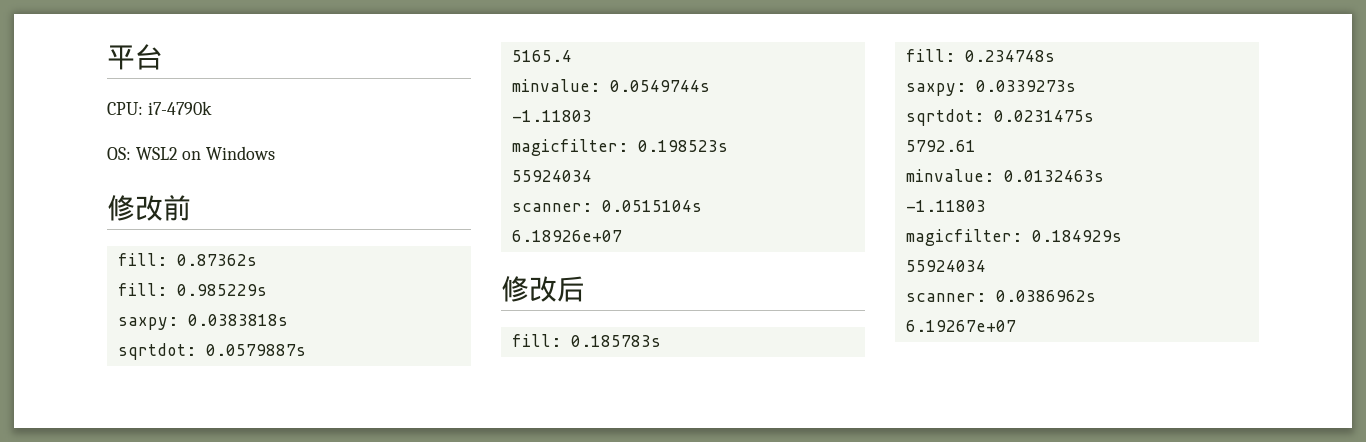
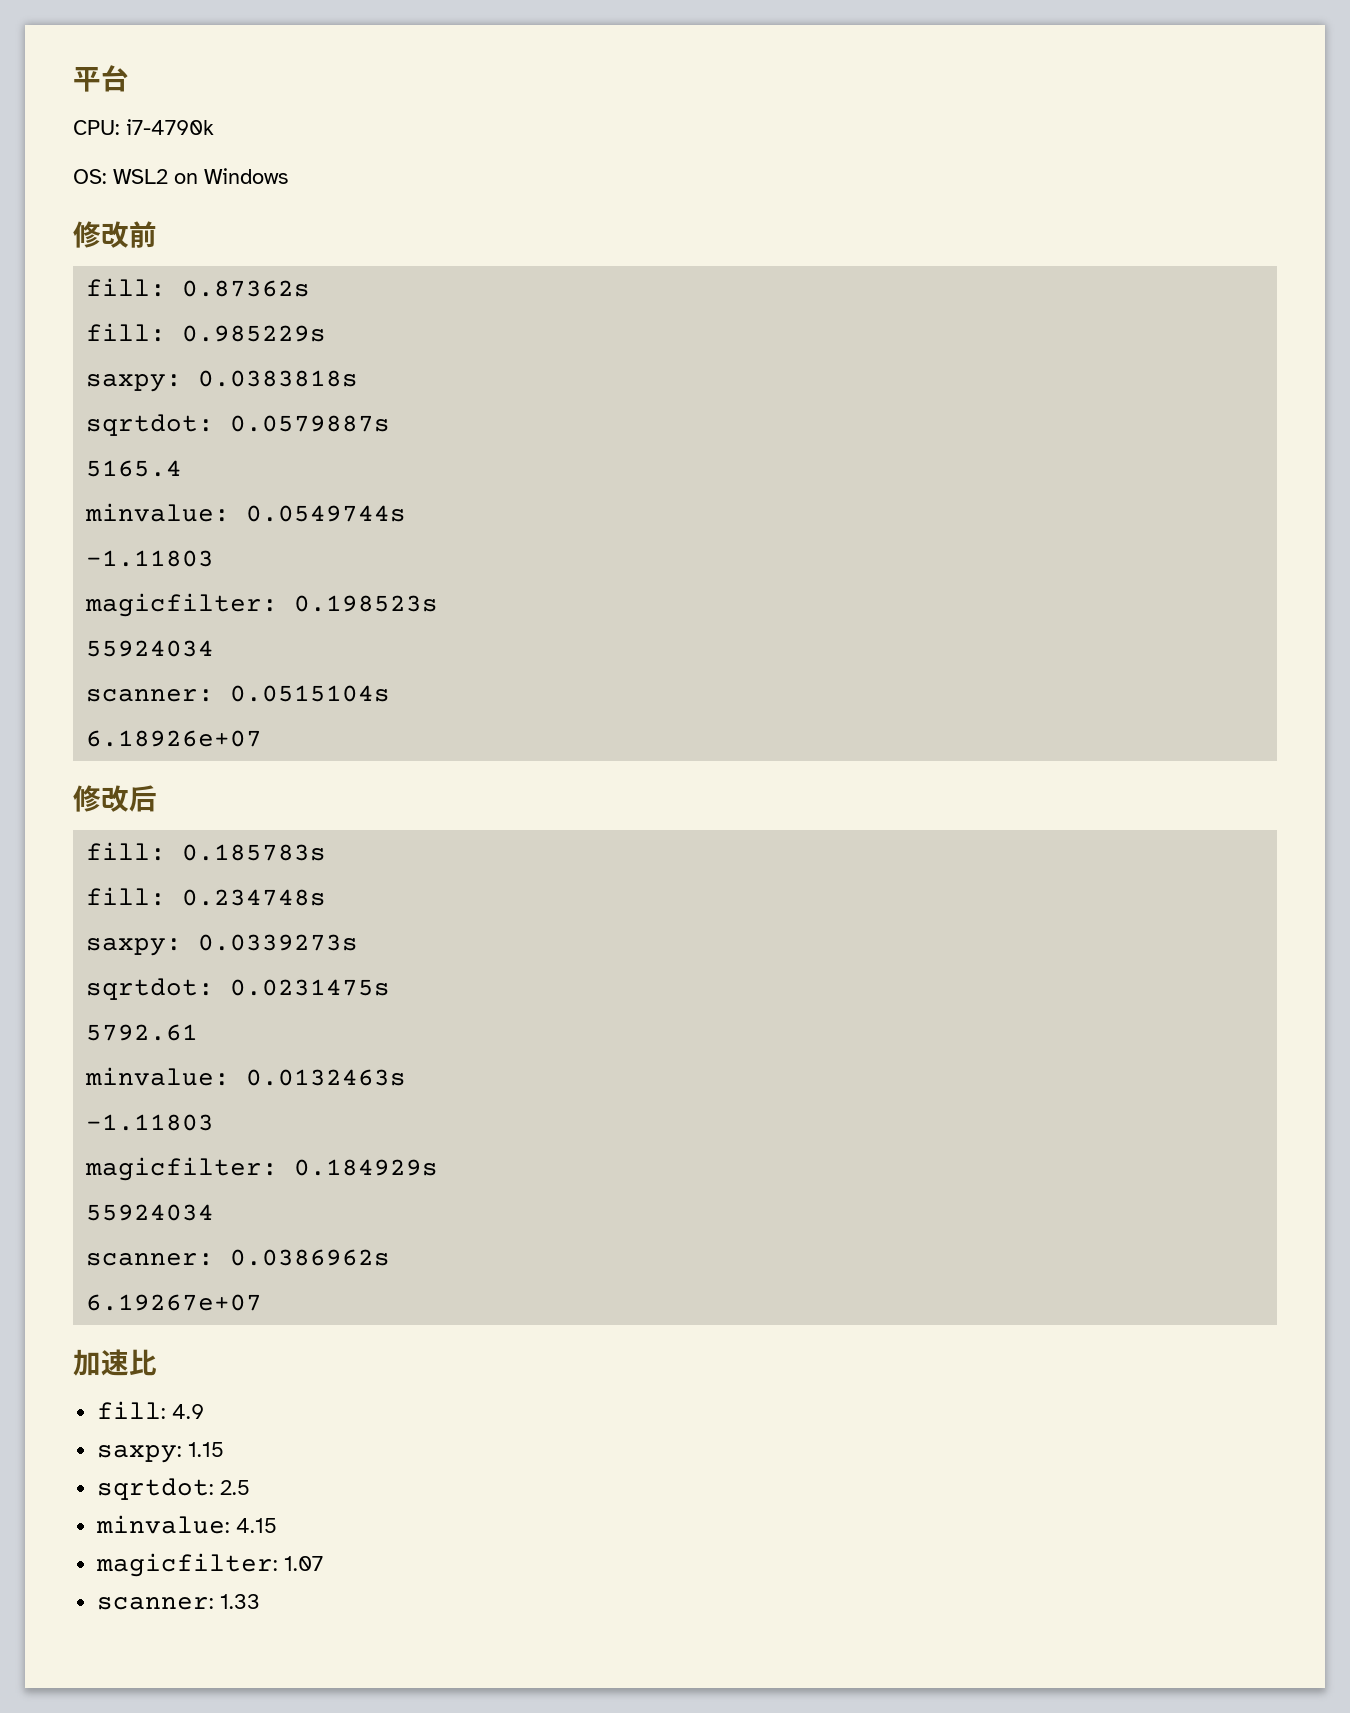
(1016, 326) none -> [73,1349,157,1376] [97,1401,205,1419] [97,1442,225,1463] [97,1478,251,1500] [96,1515,278,1534] [96,1553,324,1577] [97,1594,261,1610] // 加速比 // fill: 4.9 // saxpy: 1.15 // sqrtdot: 2.5 // minvalue: 4.15 // magicfilter: 1.07 // scanner: 1.33

